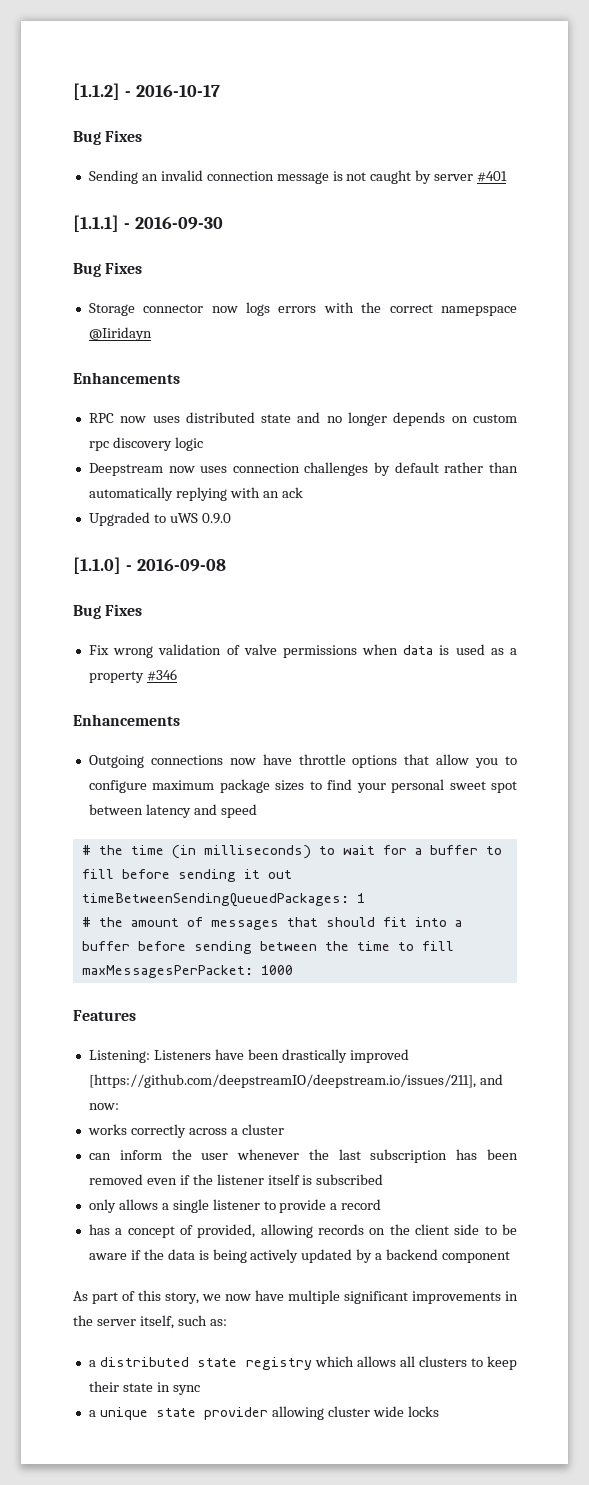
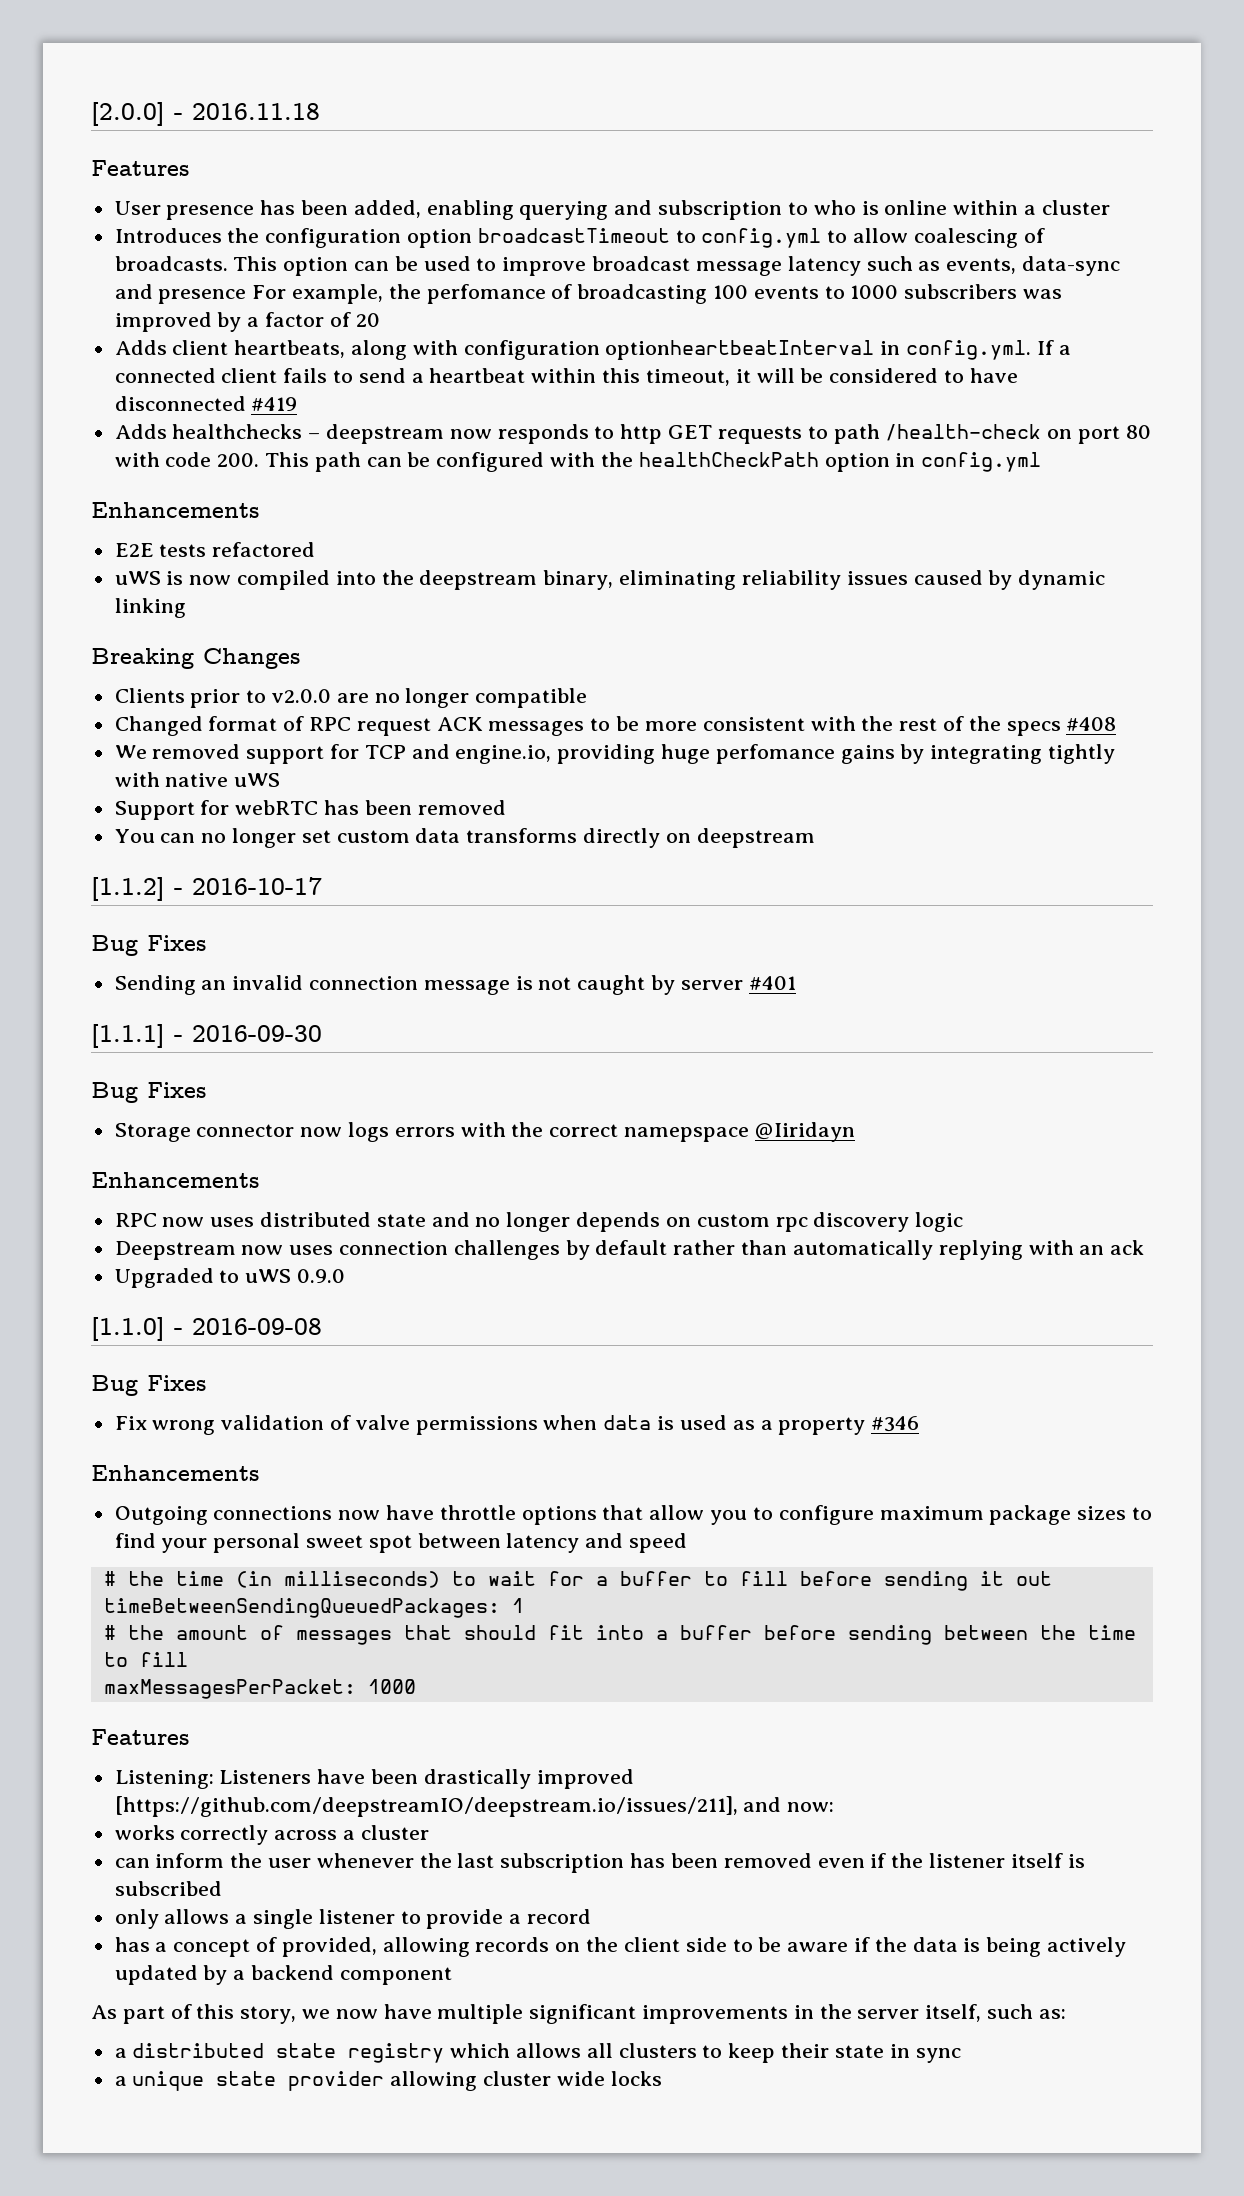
(73, 91) none -> [91,102,320,126] [91,160,189,176] [114,200,1110,220] [114,228,1045,248] [114,256,1120,276] [114,284,1063,304] [114,312,380,332] [114,340,1071,360] [114,368,1018,386] [114,396,298,411] [114,424,1151,444] [114,452,1042,472] [91,502,259,518] [114,542,316,557] [114,570,1106,590] [114,598,186,618] [91,648,300,669] [114,688,588,708] [114,716,1117,736] [114,744,1116,764] [114,772,281,787] [114,800,506,820] [114,828,815,848] [2.0.0] - 2016.11.18 // Features // User presence has been added, enabling querying and subscription to who is online within a cluster // Introduces the configuration option broadcastTimeout to config.yml to allow coalescing of broadcasts. This option can be used to improve broadcast message latency such as events, data-sync and presence For example, the perfomance of broadcasting 100 events to 1000 subscribers was improved by a factor of 20 // Adds client heartbeats, along with configuration optionheartbeatInterval in config.yml. If a connected client fails to send a heartbeat within this timeout, it will be considered to have disconnected #419 // Adds healthchecks – deepstream now responds to http GET requests to path /health-check on port 80 with code 200. This path can be configured with the healthCheckPath option in config.yml // Enhancements // E2E tests refactored // uWS is now compiled into the deepstream binary, eliminating reliability issues caused by dynamic linking // Breaking Changes // Clients prior to v2.0.0 are no longer compatible // Changed format of RPC request ACK messages to be more consistent with the rest of the specs #408 // We removed support for TCP and engine.io, providing huge perfomance gains by integrating tightly with native uWS // Support for webRTC has been removed // You can no longer set custom data transforms directly on deepstream //

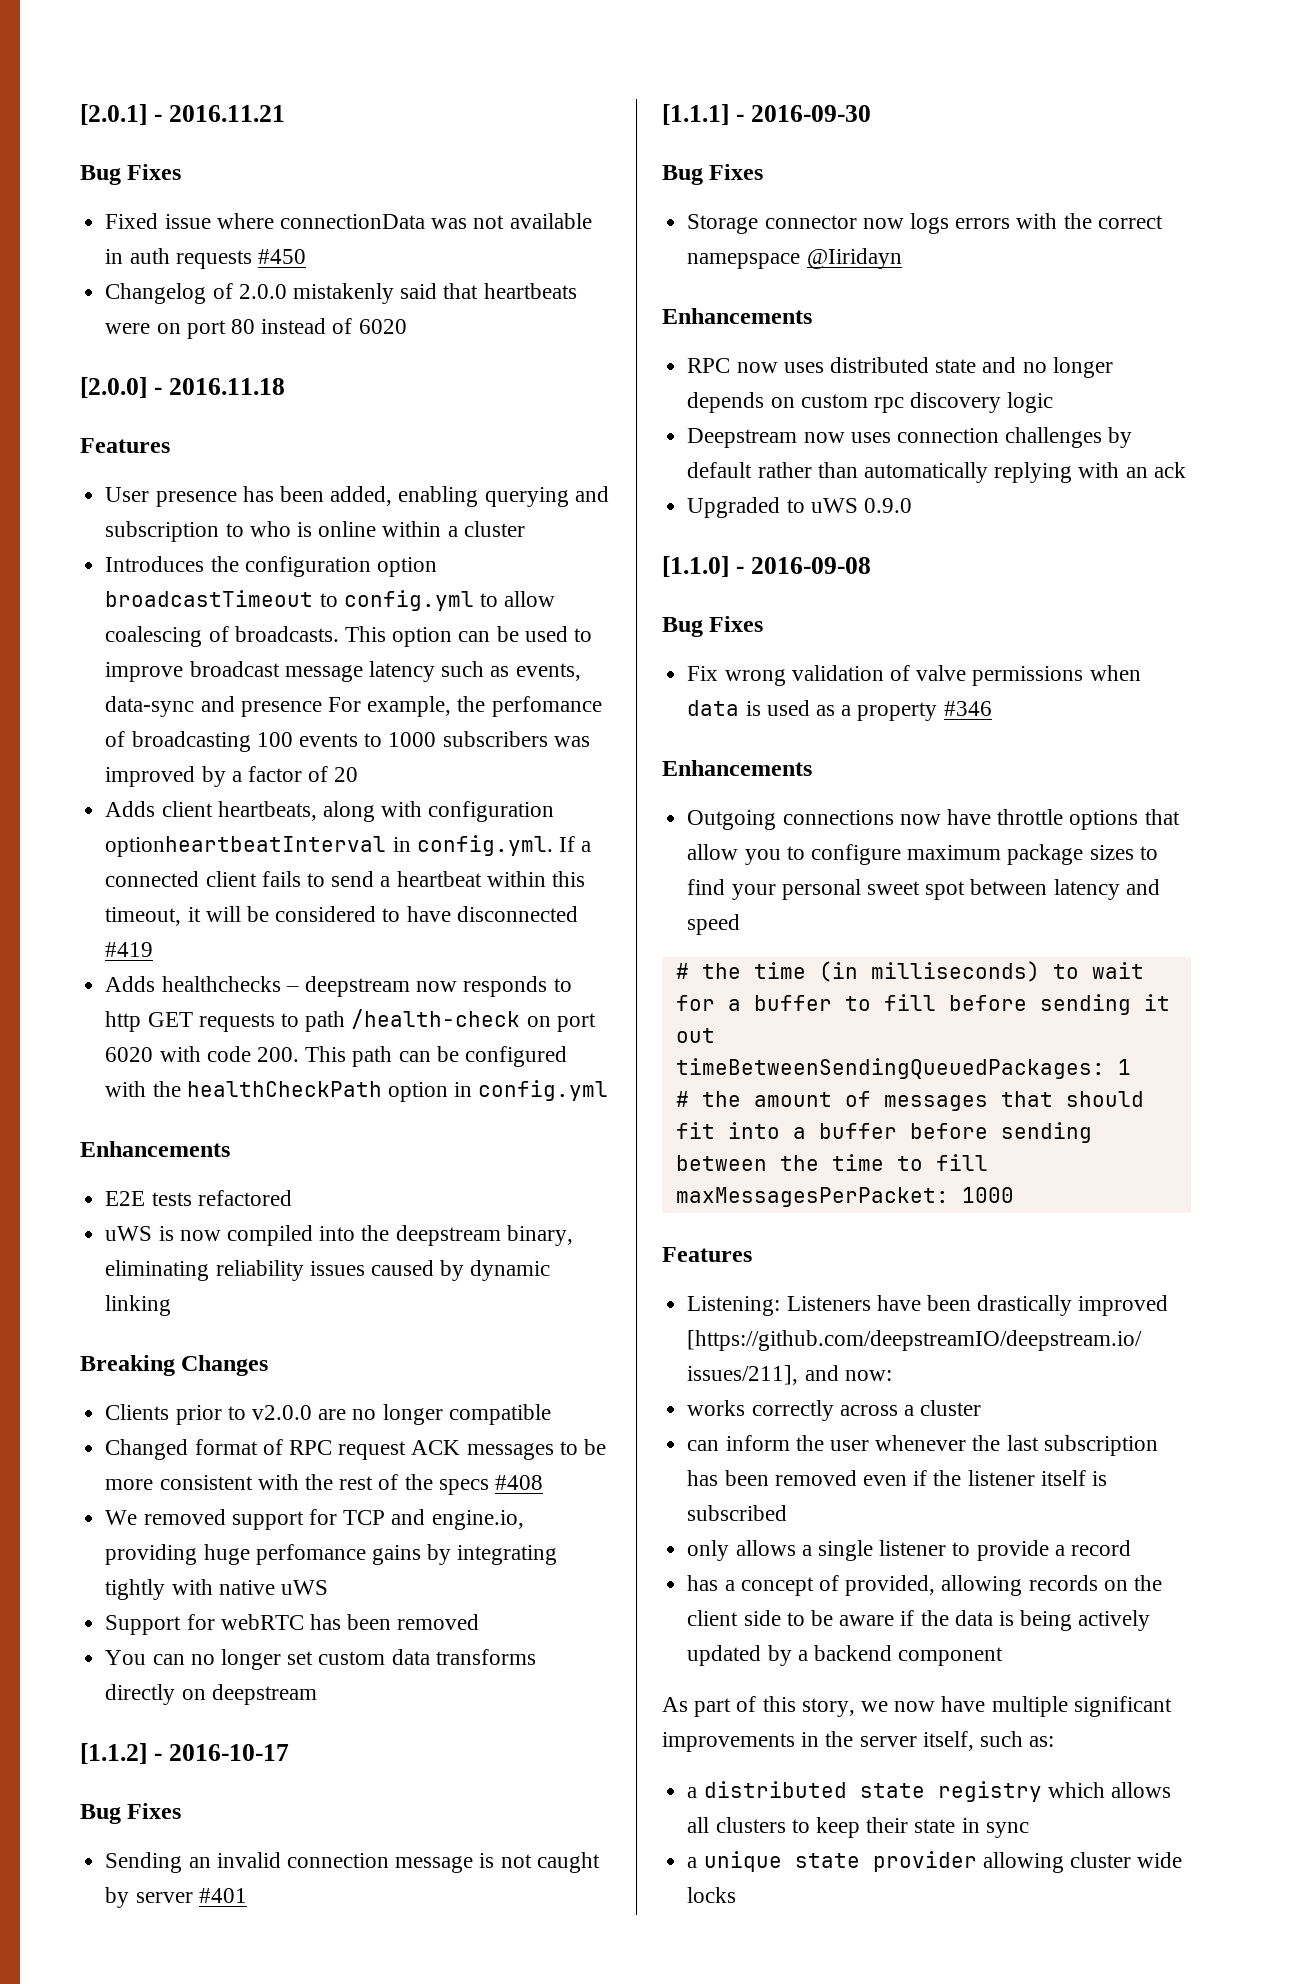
(91, 114) none -> [80,104,285,125] [80,164,182,185] [105,213,592,229] [105,248,306,269] [105,283,577,304] [105,318,407,339] [2.0.1] - 2016.11.21 // Bug Fixes // Fixed issue where connectionData was not available in auth requests #450 // Changelog of 2.0.0 mistakenly said that heartbeats were on port 80 instead of 6020 //
[1125,425,1151,439] 80 -> [105,1047,154,1062] 6020

